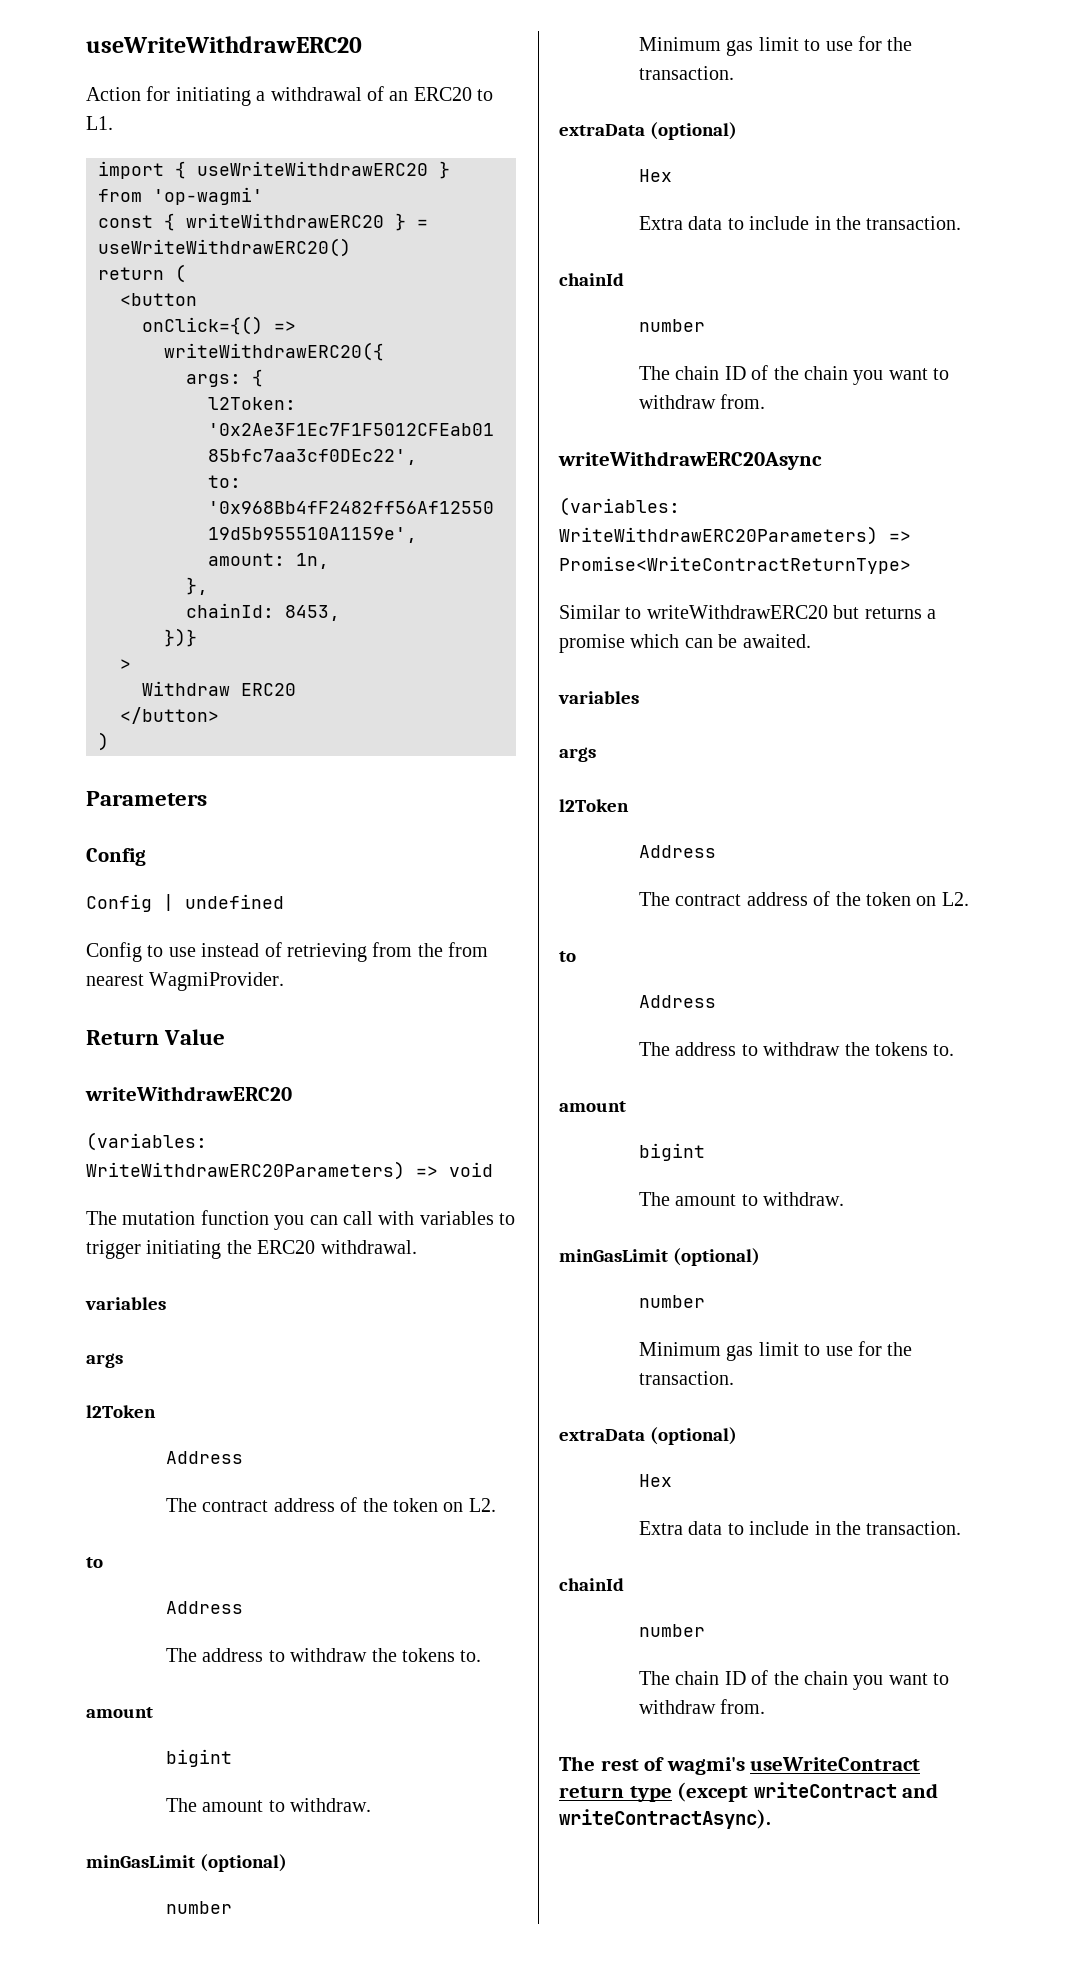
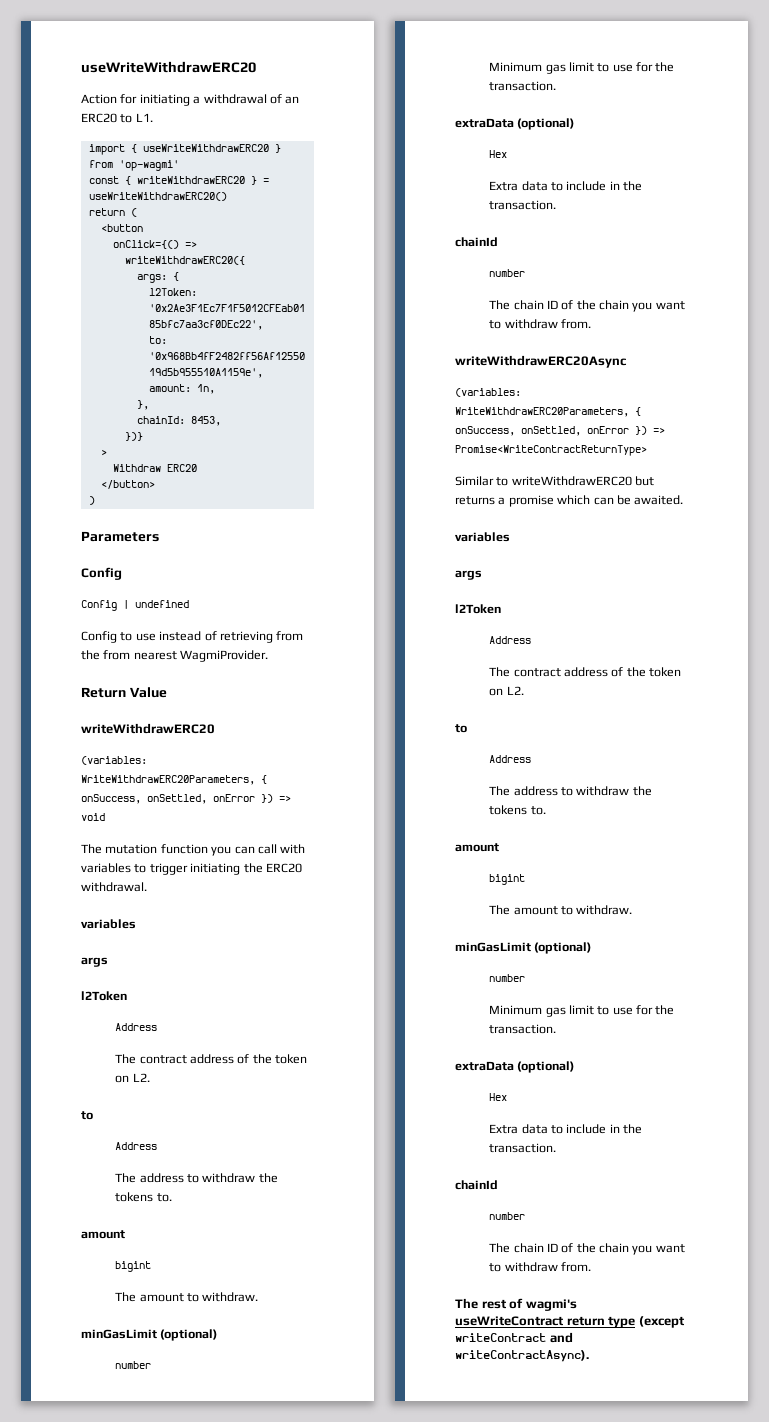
[86,1161,405,1180] WriteWithdrawERC20Parameters) -> [81,775,267,785] [81,794,273,804] WriteWithdrawERC20Parameters, { onSuccess, onSettled, onError })
[559,526,878,545] WriteWithdrawERC20Parameters) -> [455,407,641,417] [455,426,647,436] WriteWithdrawERC20Parameters, { onSuccess, onSettled, onError })

